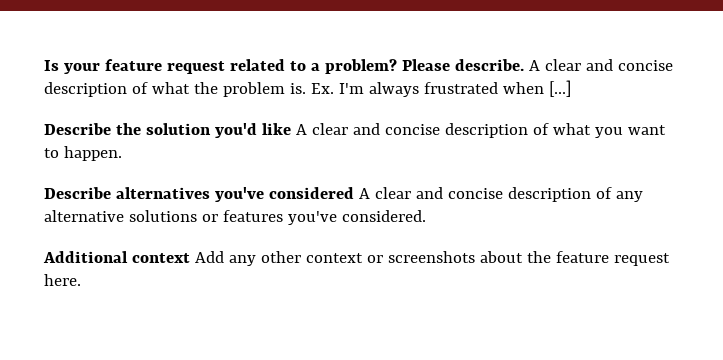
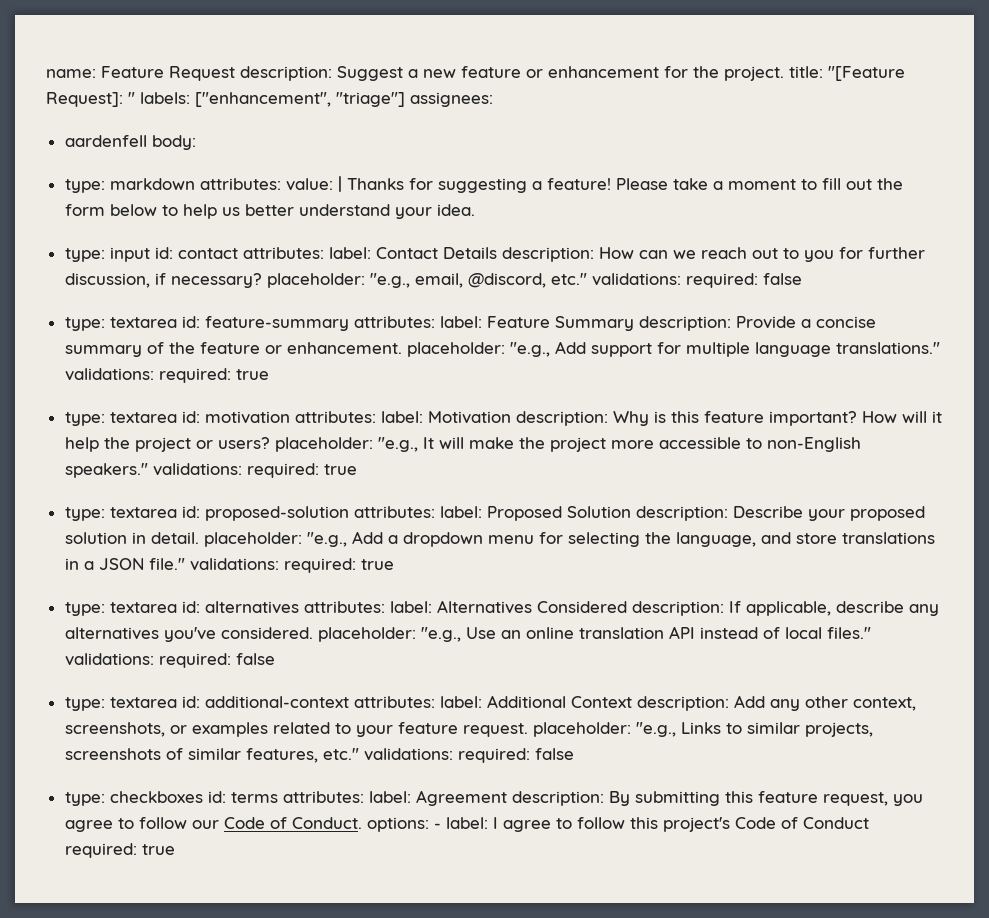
[44,59,673,74] [44,80,571,97] [44,123,666,138] [44,146,122,161] [44,187,643,202] [44,210,426,225] [43,251,670,266] [44,274,81,286] Is your feature request related to a problem? Please describe. A clear and concise description of what the problem is. Ex. I'm always frustrated when [...] // Describe the solution you'd like A clear and concise description of what you want to happen. // Describe alternatives you've considered A clear and concise description of any alternative solutions or features you've considered. // Additional context Add any other context or screenshots about the feature request here. -> [46,66,905,81] [46,92,493,107] [64,135,196,150] [64,176,903,193] [64,204,475,219] [64,247,925,262] [64,273,802,288] [64,316,876,331] [64,341,940,357] [64,368,269,383] [64,411,942,426] [64,437,861,452] [64,463,357,478] [64,506,925,521] [64,531,935,547] [64,558,394,573] [64,600,939,616] [64,626,871,642] [64,653,275,668] [64,695,916,711] [64,722,873,737] [64,748,574,763] [64,790,923,806] [64,817,869,832] [64,843,175,858] name: Feature Request description: Suggest a new feature or enhancement for the project. title: "[Feature Request]: " labels: ["enhancement", "triage"] assignees: // aardenfell body: // type: markdown attributes: value: | Thanks for suggesting a feature! Please take a moment to fill out the form below to help us better understand your idea. // type: input id: contact attributes: label: Contact Details description: How can we reach out to you for further discussion, if necessary? placeholder: "e.g., email, @discord, etc." validations: required: false // type: textarea id: feature-summary attributes: label: Feature Summary description: Provide a concise summary of the feature or enhancement. placeholder: "e.g., Add support for multiple language translations." validations: required: true // type: textarea id: motivation attributes: label: Motivation description: Why is this feature important? How will it help the project or users? placeholder: "e.g., It will make the project more accessible to non-English speakers." validations: required: true // type: textarea id: proposed-solution attributes: label: Proposed Solution description: Describe your proposed solution in detail. placeholder: "e.g., Add a dropdown menu for selecting the language, and store translations in a JSON file." validations: required: true // type: textarea id: alternatives attributes: label: Alternatives Considered description: If applicable, describe any alternatives you've considered. placeholder: "e.g., Use an online translation API instead of local files." validations: required: false // type: textarea id: additional-context attributes: label: Additional Context description: Add any other context, screenshots, or examples related to your feature request. placeholder: "e.g., Links to similar projects, screenshots of similar features, etc." validations: required: false // type: checkboxes id: terms attributes: label: Agreement description: By submitting this feature request, you agree to follow our Code of Conduct. options: - label: I agree to follow this project's Code of Conduct required: true

